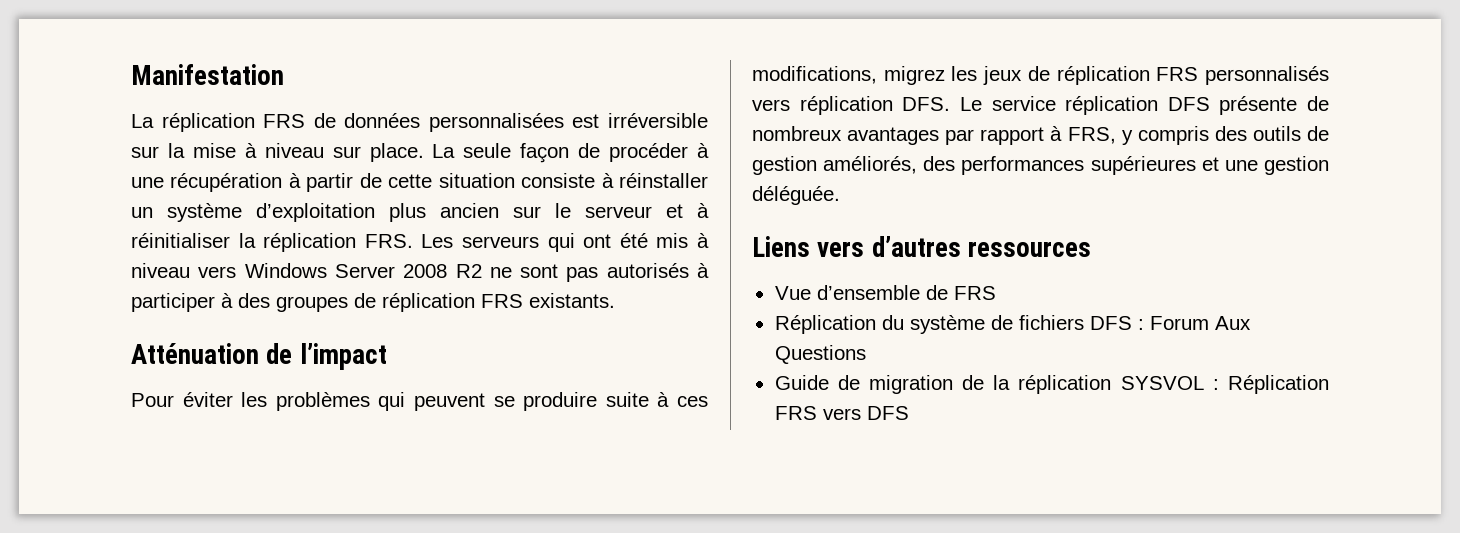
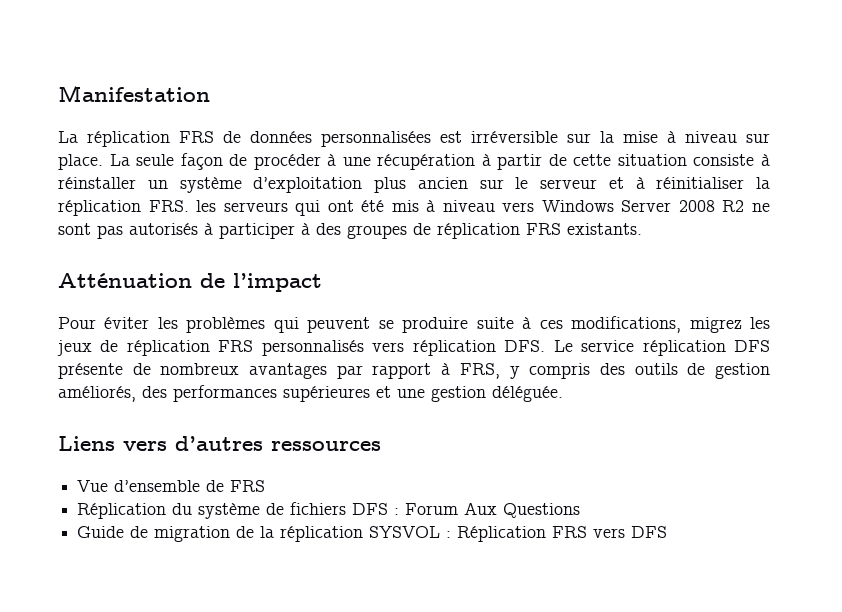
[421,234,454,248] Les -> [196,200,217,212] les

